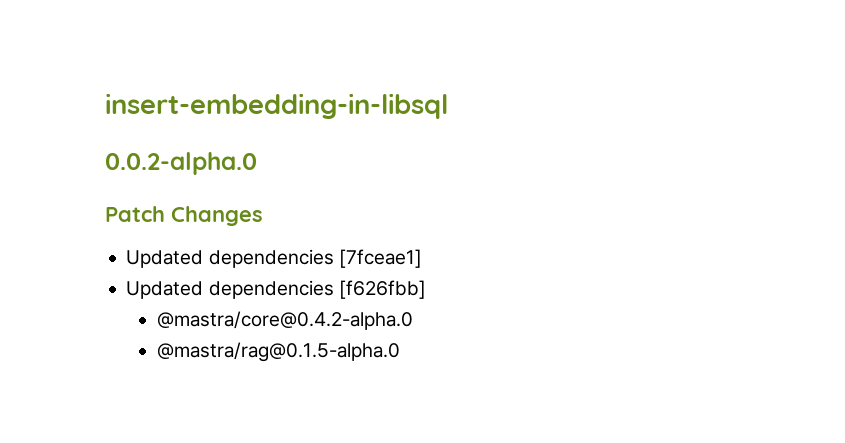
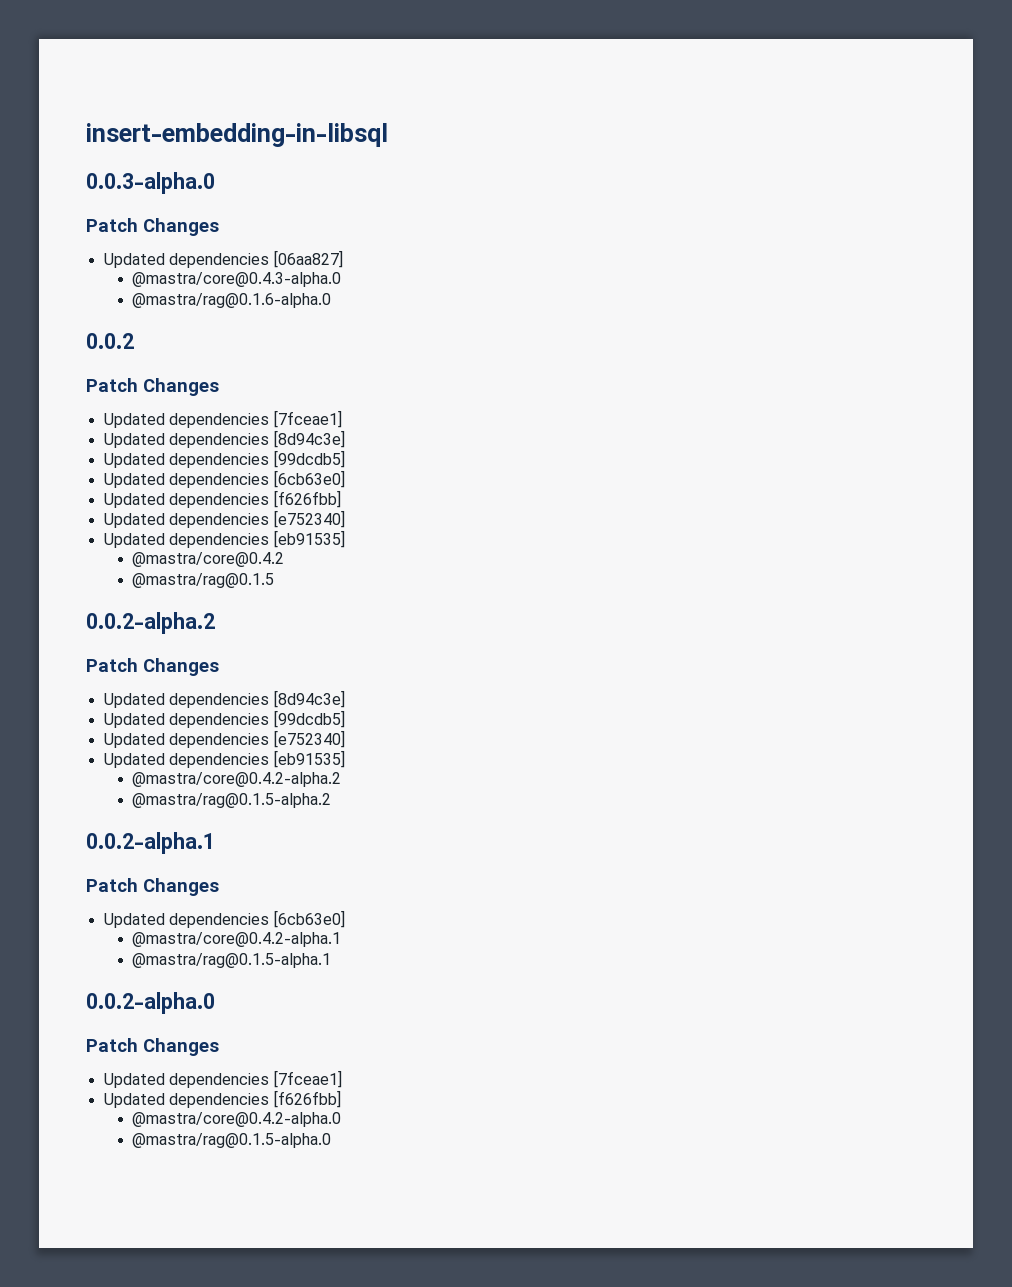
(448, 106) none -> [86,172,215,194] [86,218,219,236] [103,250,344,268] [132,272,342,287] [132,293,332,308] [86,333,134,349] [86,378,219,396] [103,410,343,428] [103,430,346,448] [103,450,346,468] [103,470,346,488] [103,490,342,508] [103,510,346,528] [103,530,346,548] [132,552,285,567] [132,573,275,588] [86,612,215,634] [86,658,219,676] [103,690,346,708] [103,710,346,728] [103,730,346,748] [103,750,346,768] [132,772,342,787] [132,793,332,808] [86,832,215,854] [86,878,219,896] [103,910,346,928] [132,932,342,947] [132,953,332,968] // 0.0.3-alpha.0 // Patch Changes // Updated dependencies [06aa827] // @mastra/core@0.4.3-alpha.0 // @mastra/rag@0.1.6-alpha.0 // 0.0.2 // Patch Changes // Updated dependencies [7fceae1] // Updated dependencies [8d94c3e] // Updated dependencies [99dcdb5] // Updated dependencies [6cb63e0] // Updated dependencies [f626fbb] // Updated dependencies [e752340] // Updated dependencies [eb91535] // @mastra/core@0.4.2 // @mastra/rag@0.1.5 // 0.0.2-alpha.2 // Patch Changes // Updated dependencies [8d94c3e] // Updated dependencies [99dcdb5] // Updated dependencies [e752340] // Updated dependencies [eb91535] // @mastra/core@0.4.2-alpha.2 // @mastra/rag@0.1.5-alpha.2 // 0.0.2-alpha.1 // Patch Changes // Updated dependencies [6cb63e0] // @mastra/core@0.4.2-alpha.1 // @mastra/rag@0.1.5-alpha.1

